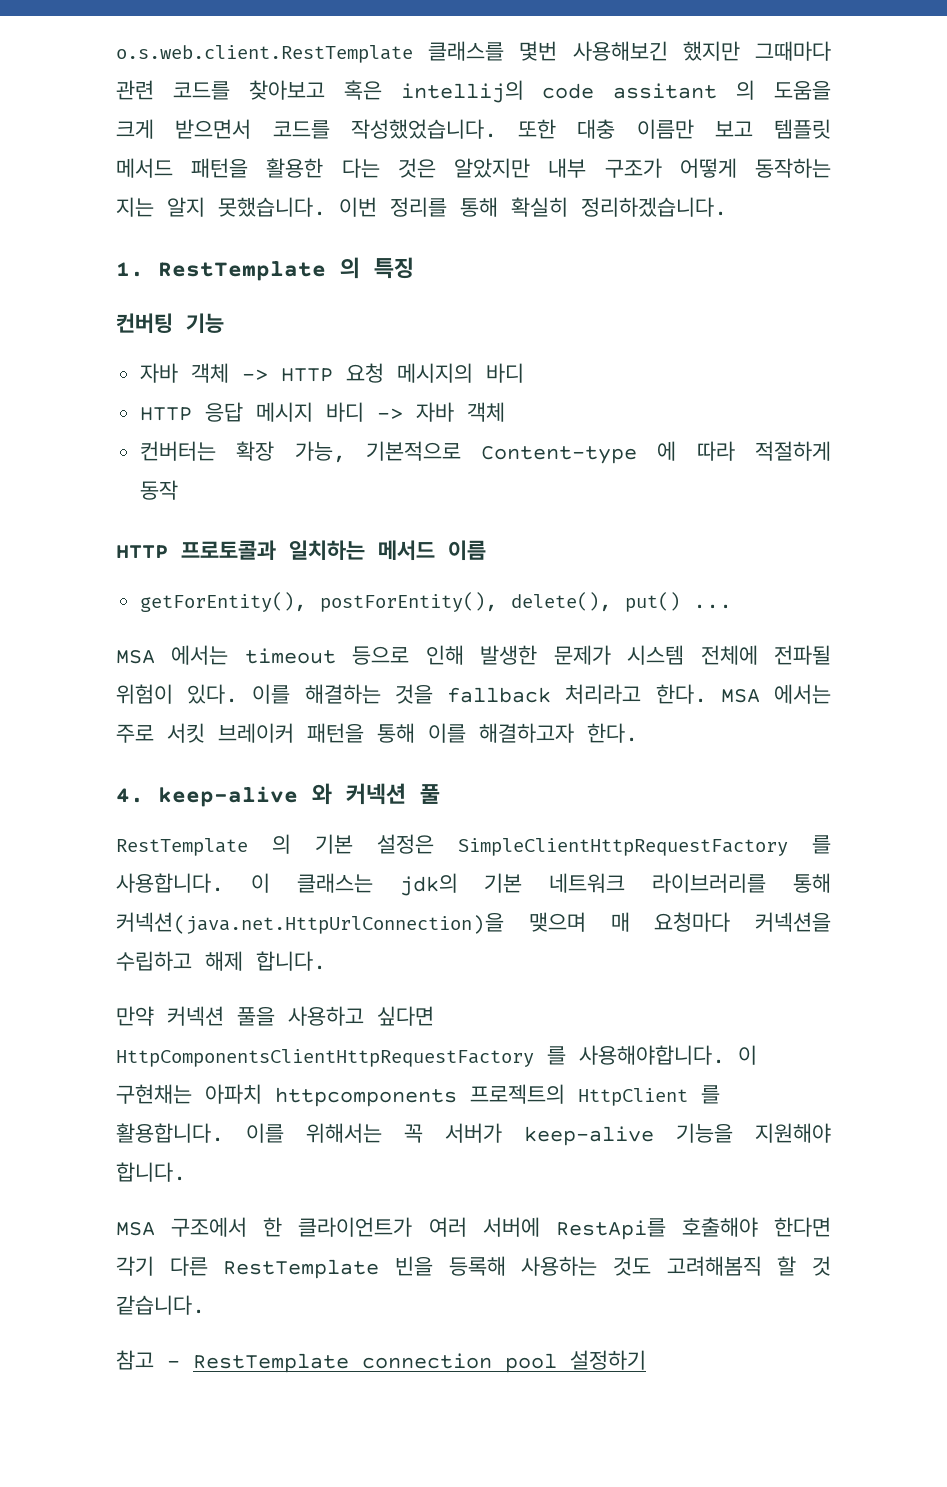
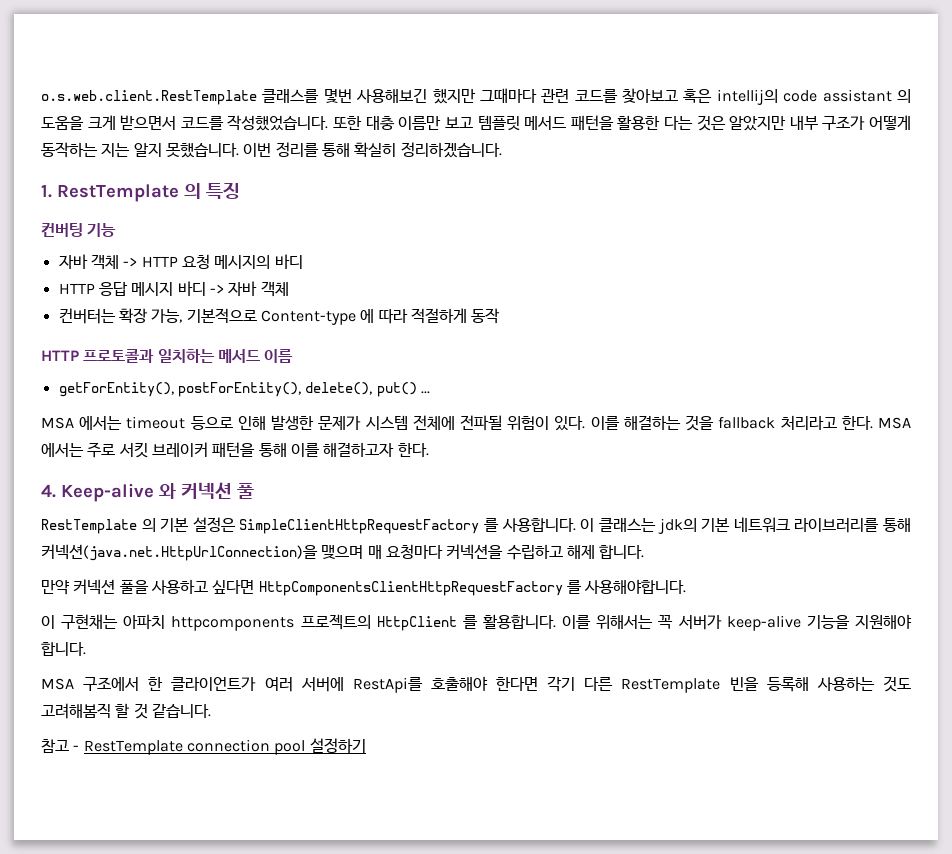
[613,83,718,99] assitant -> [822,89,892,102] assistant
[158,786,298,807] keep-alive -> [61,483,154,502] Keep-alive
(725, 1055) none -> (687, 586) //

